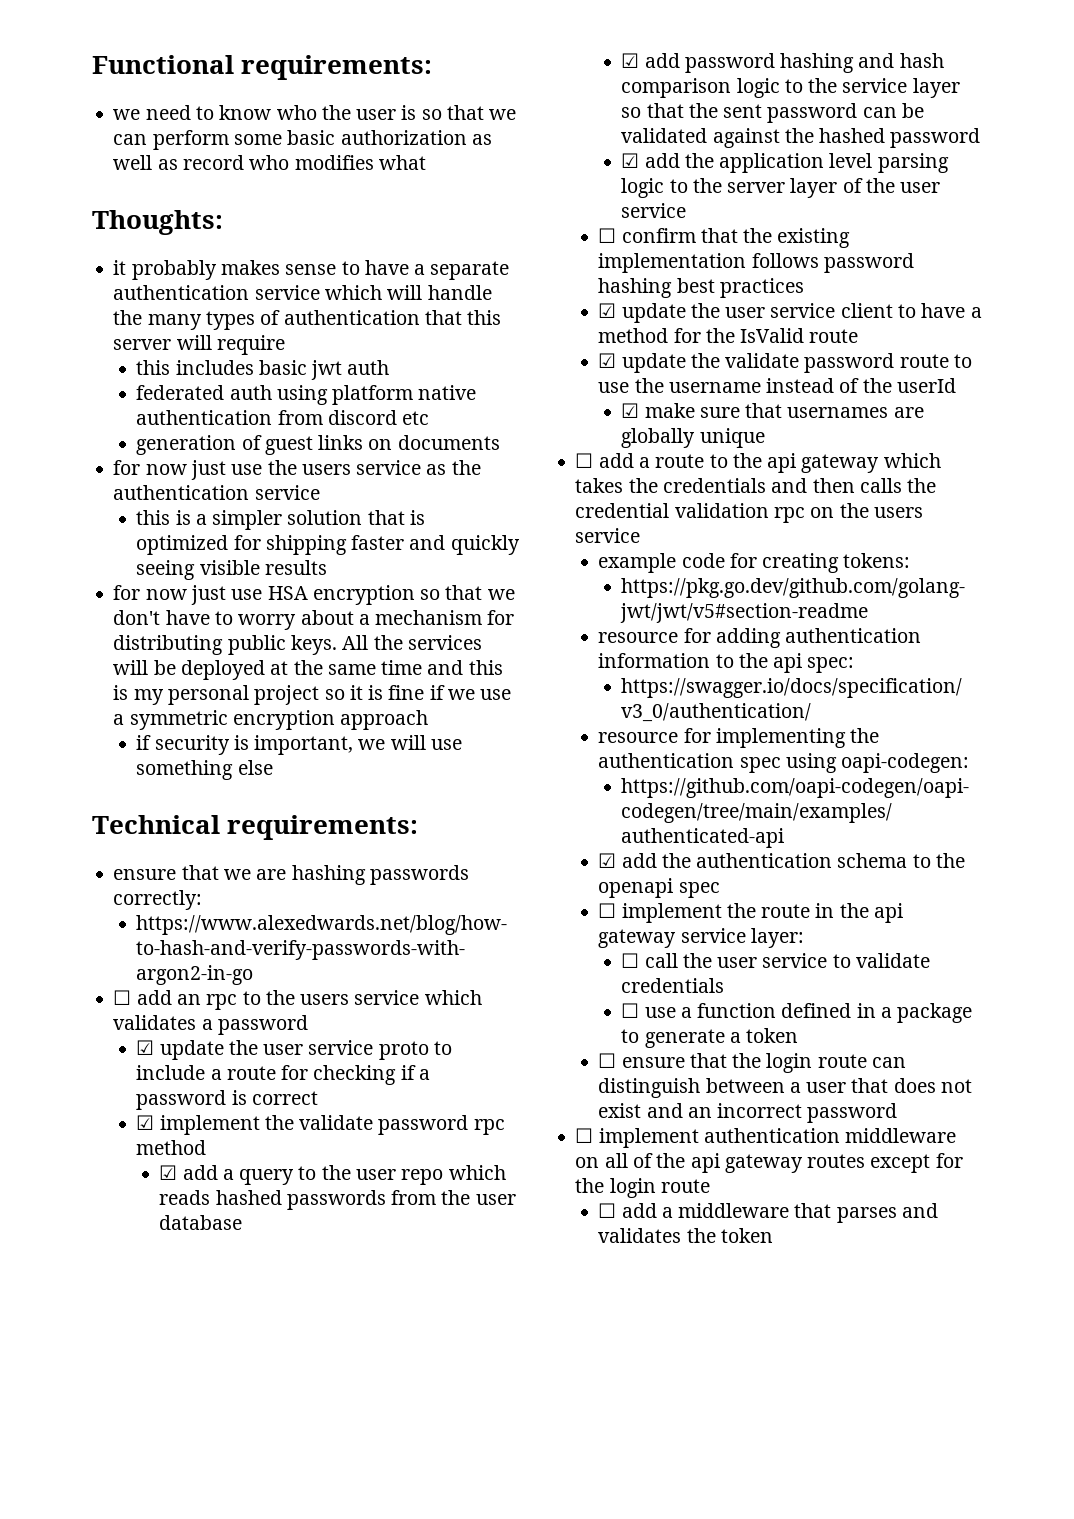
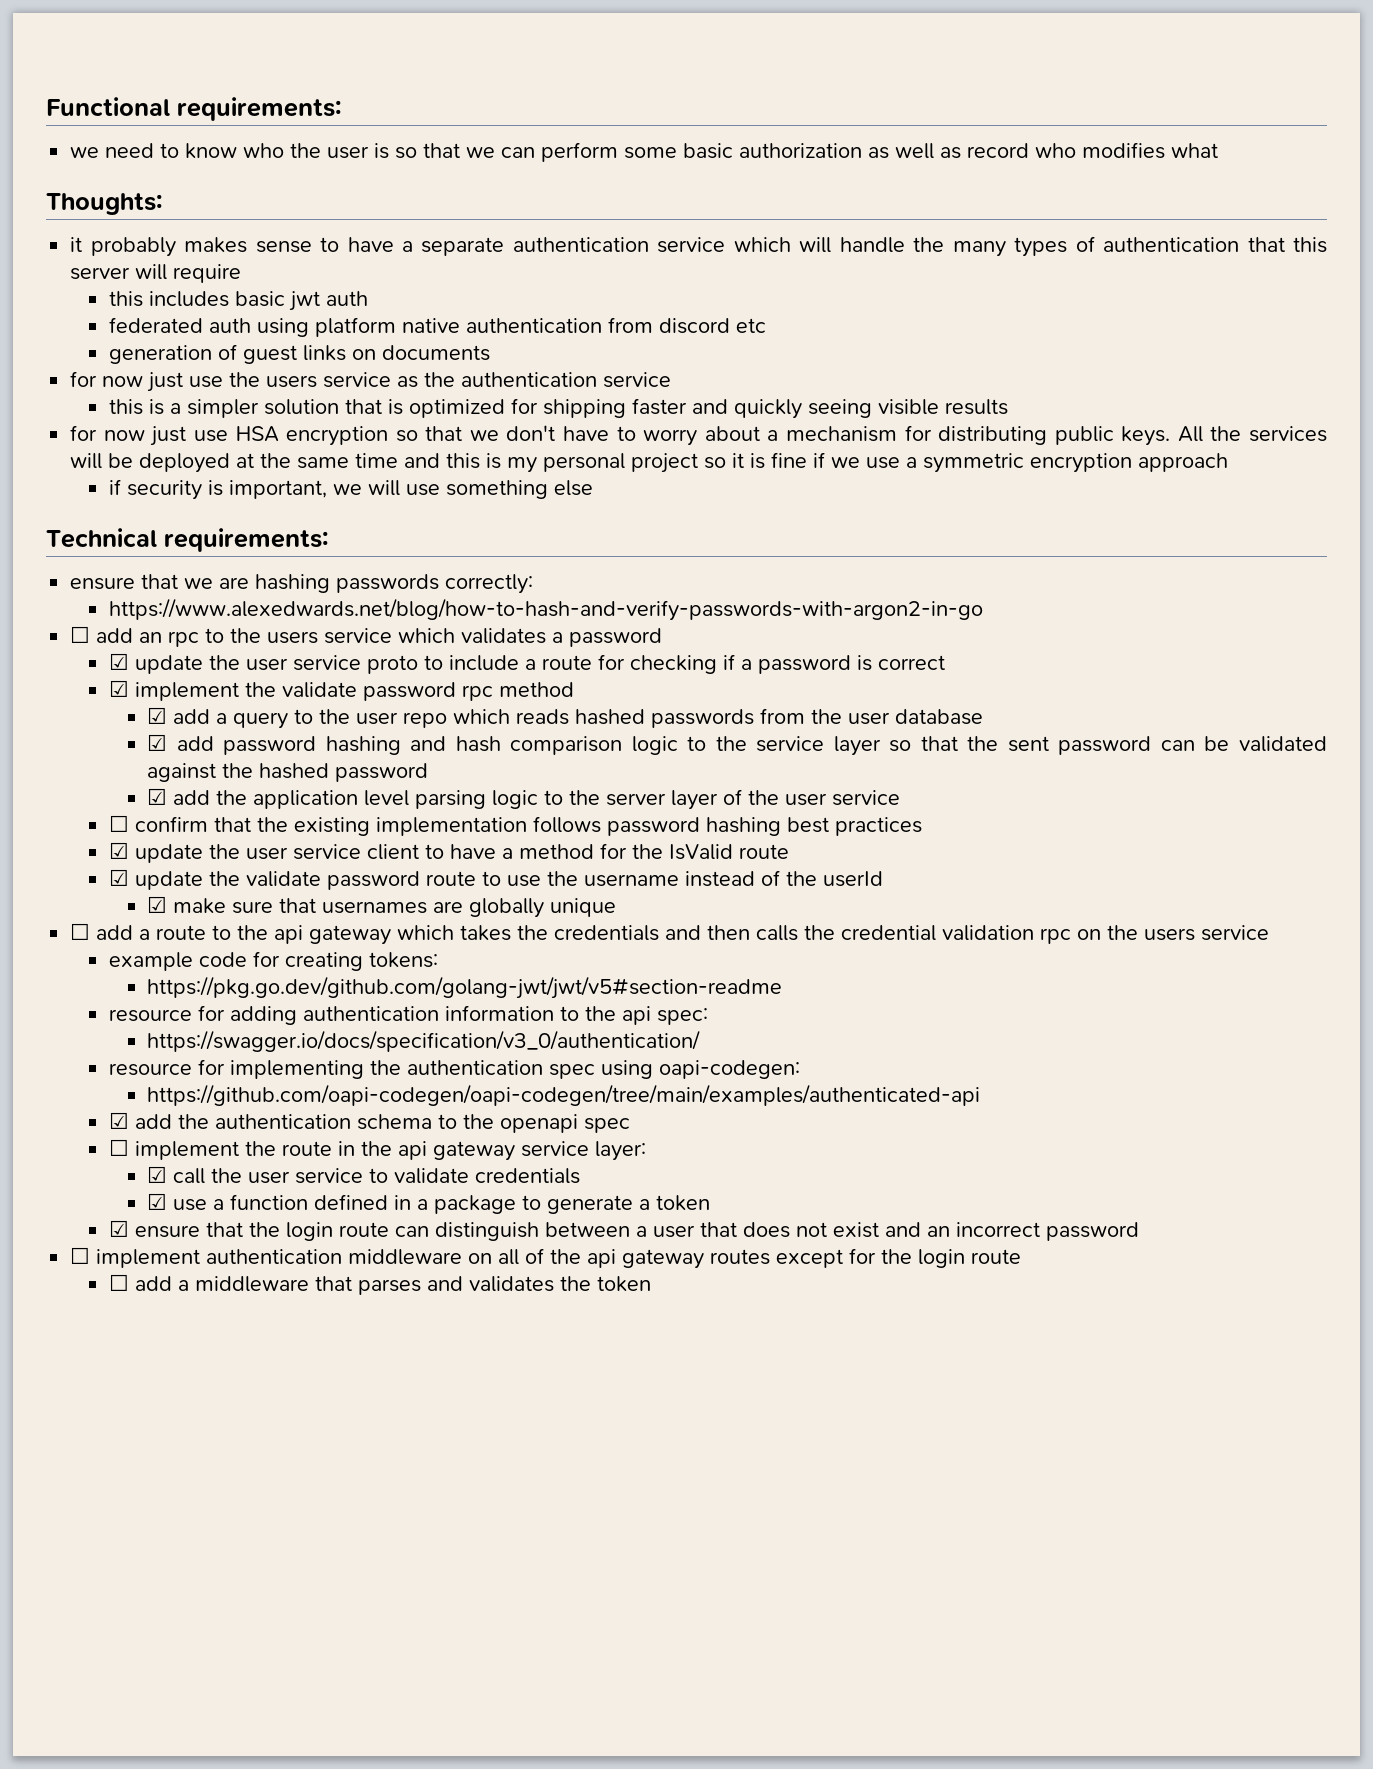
[621,953,640,968] ☐ -> [147,1166,168,1183] ☑
[621,1003,640,1018] ☐ -> [147,1193,168,1210] ☑
[598,1053,617,1068] ☐ -> [108,1220,129,1237] ☑

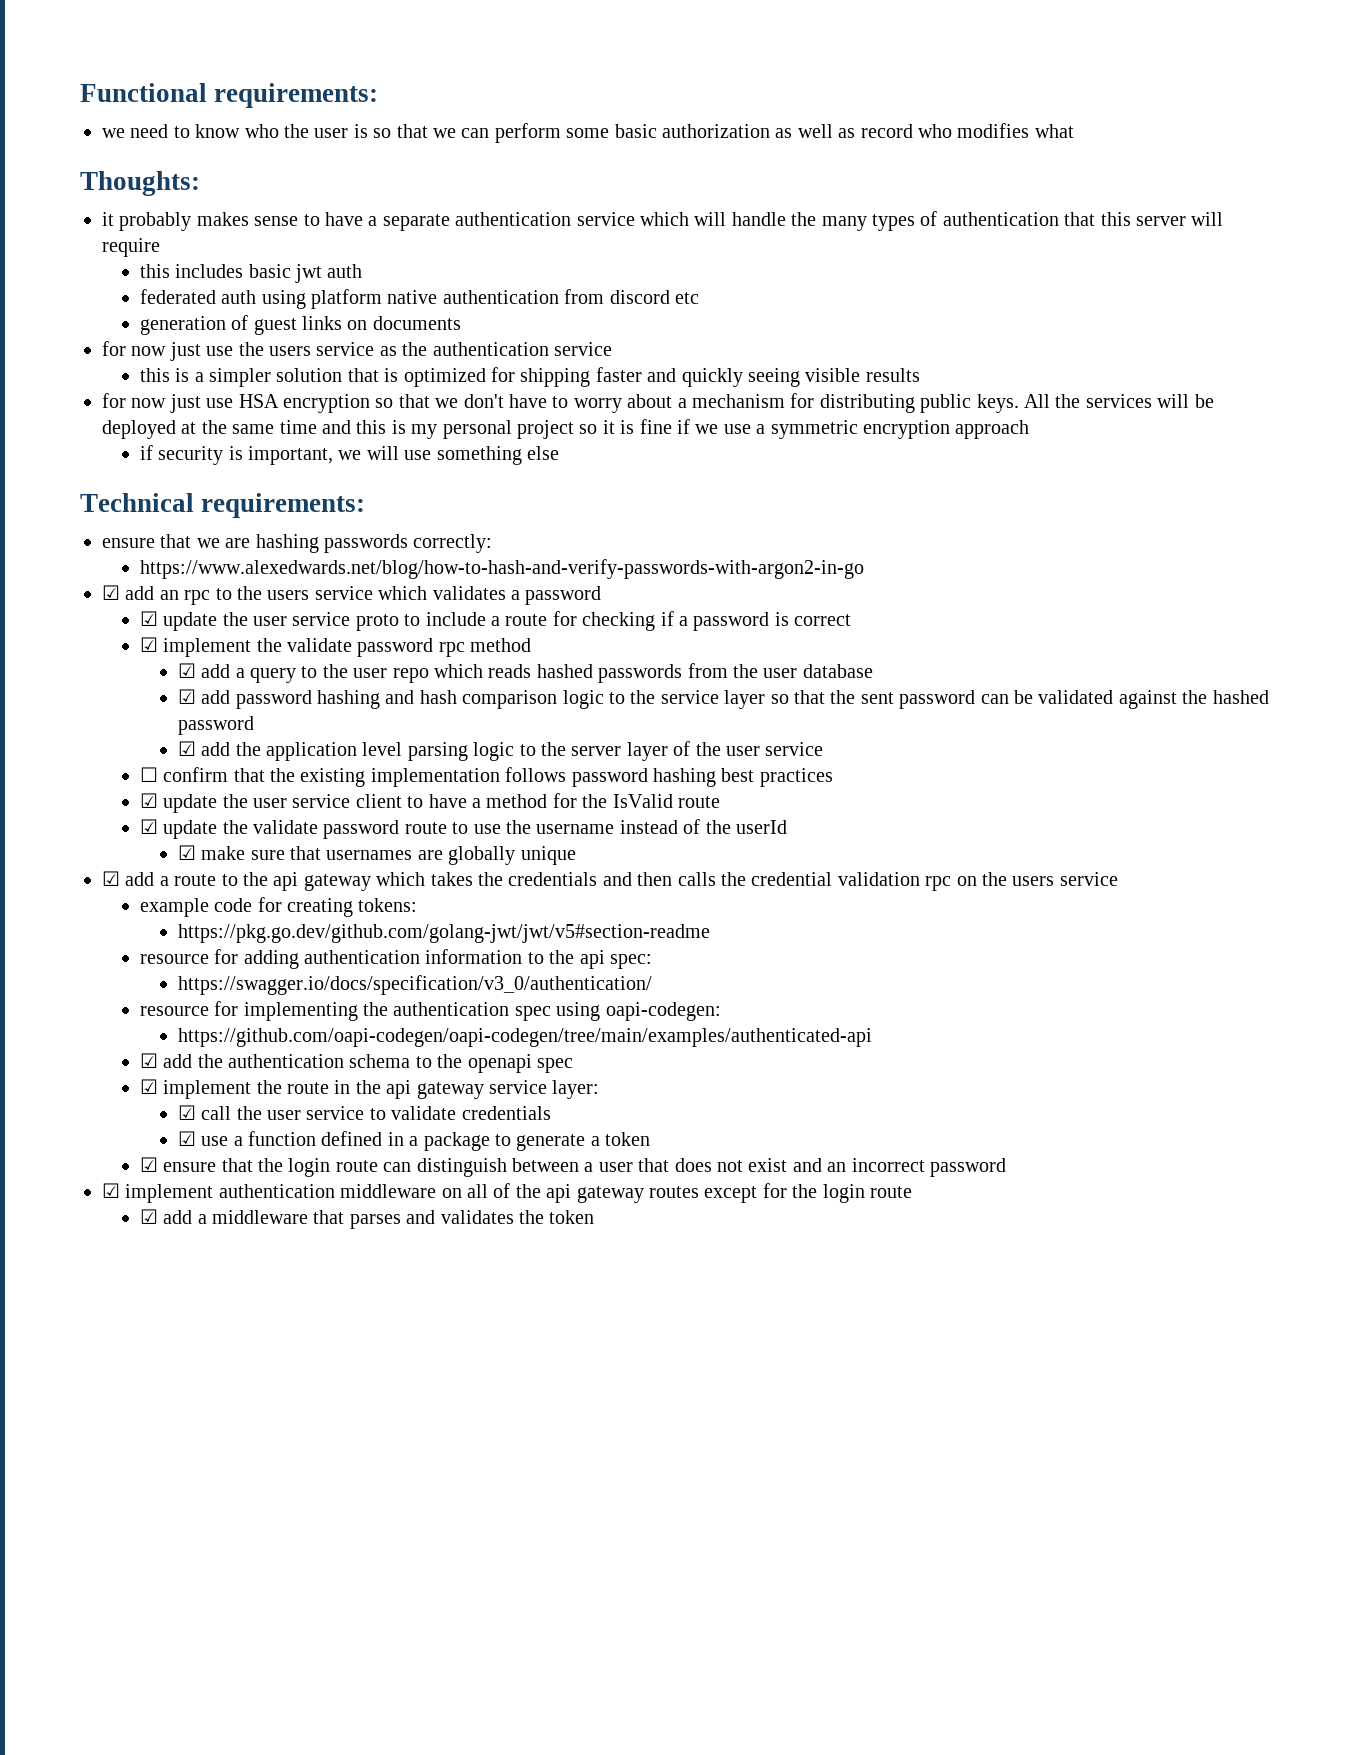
[70,626,91,643] ☐ -> [102,585,120,600] ☑
[70,923,91,940] ☐ -> [102,871,120,886] ☑
[108,1139,129,1156] ☐ -> [139,1079,158,1094] ☑
[70,1247,91,1264] ☐ -> [102,1183,120,1198] ☑
[108,1274,129,1291] ☐ -> [139,1209,158,1224] ☑

